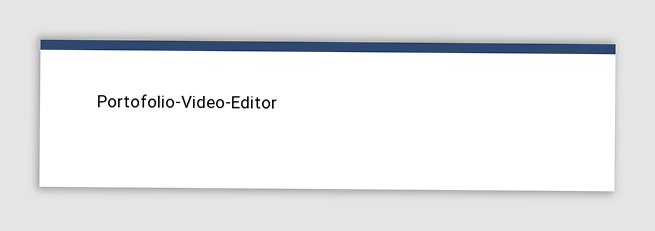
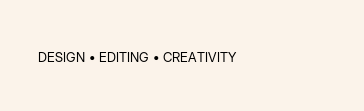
[97,93,278,109] Portofolio-Video-Editor -> [38,52,238,62] DESIGN • EDITING • CREATIVITY

